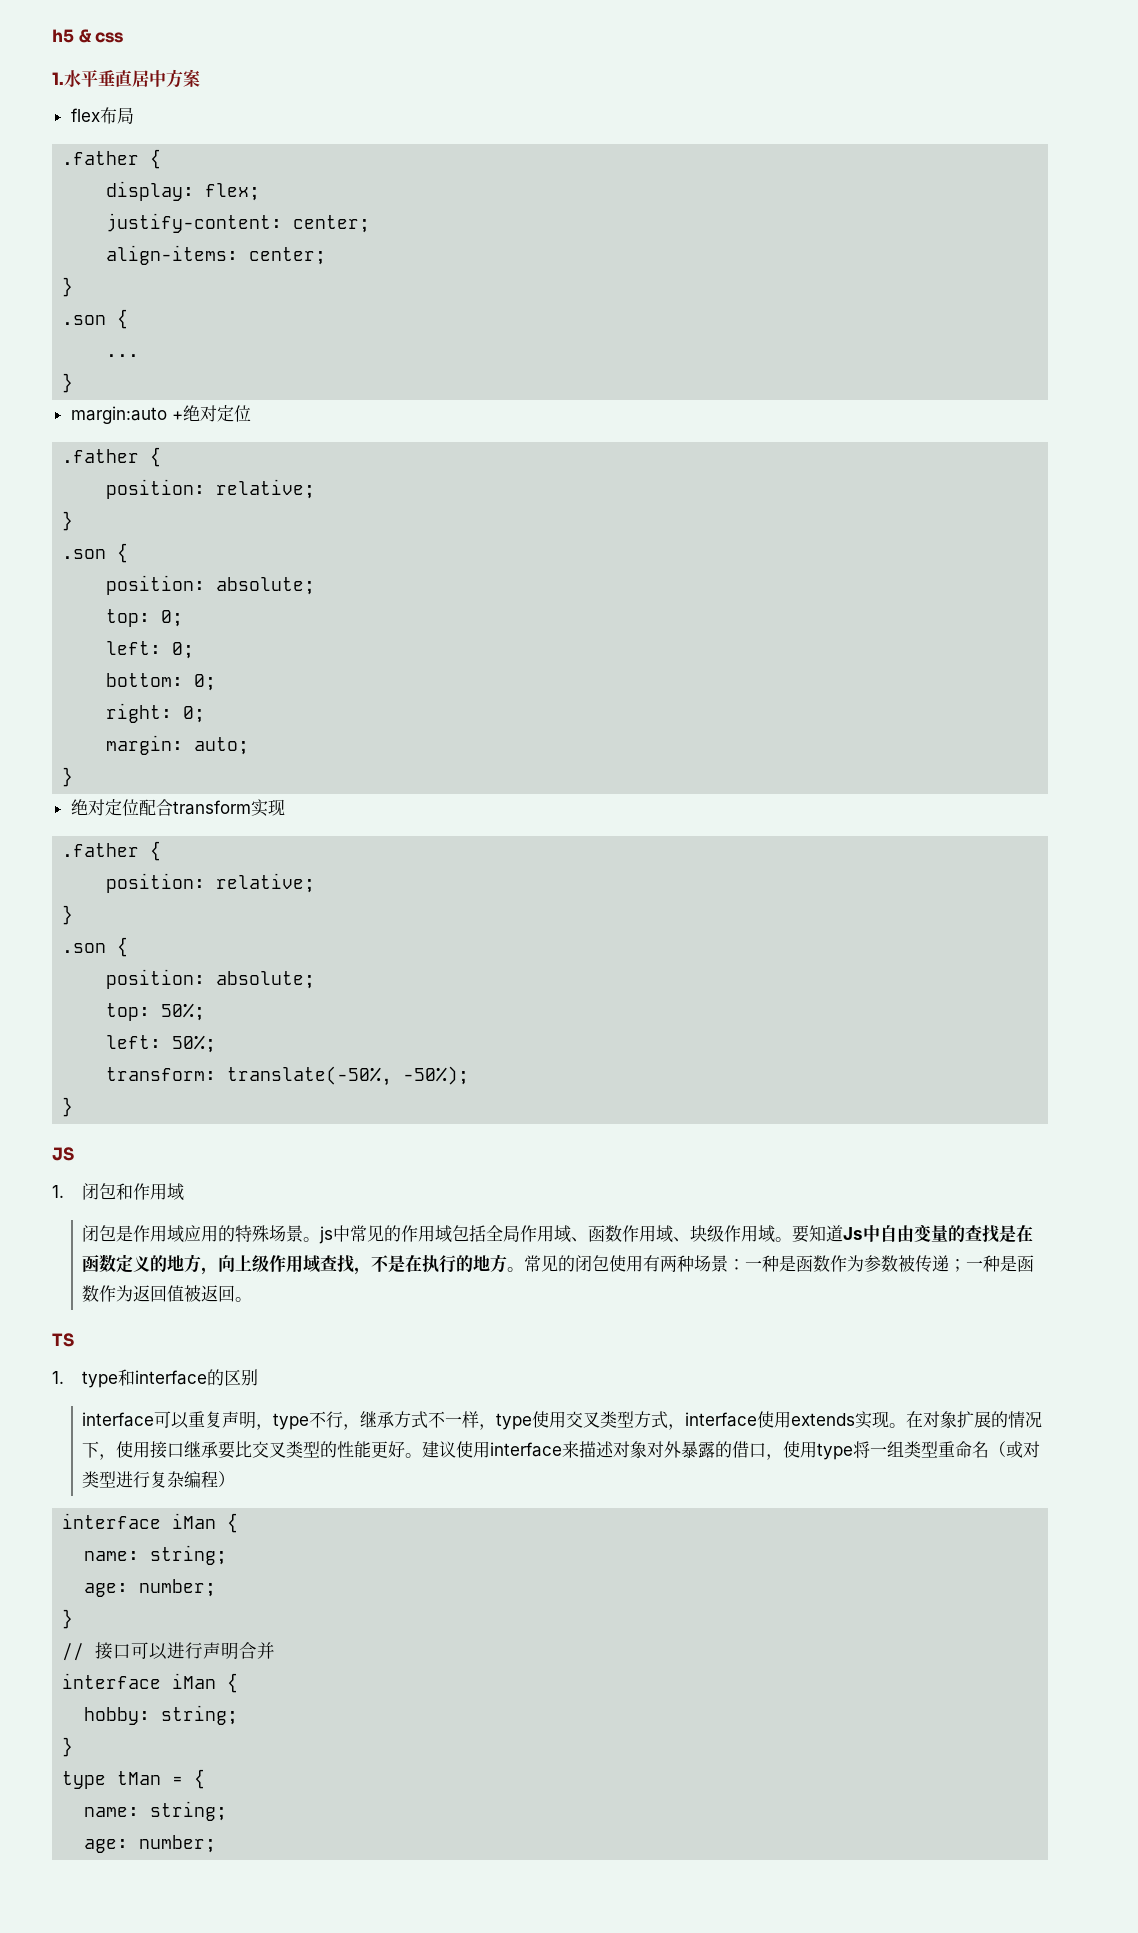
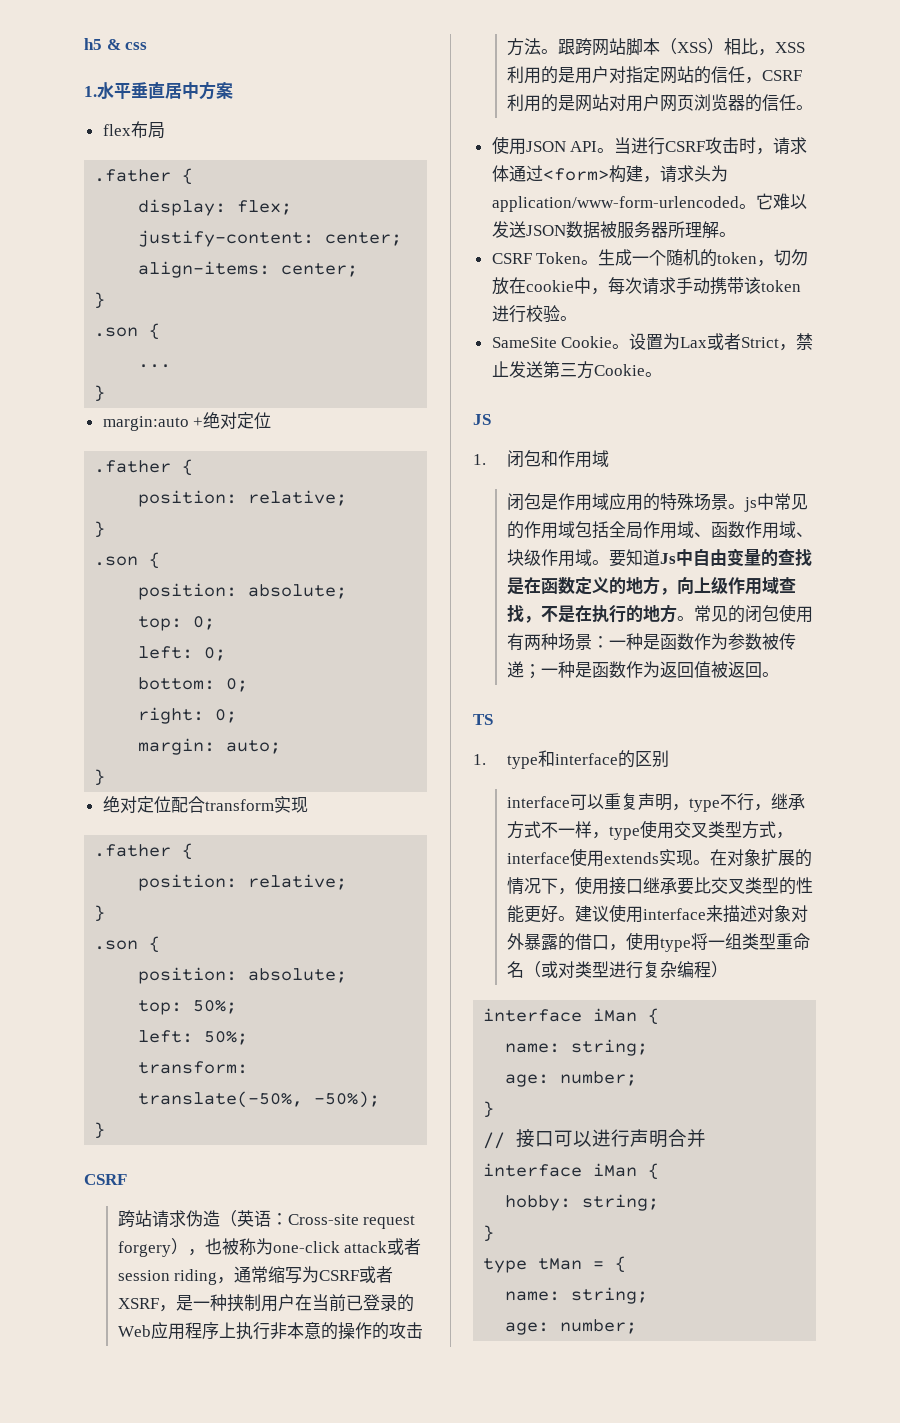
(74, 1107) none -> [84,1174,127,1185] [117,1210,416,1229] [117,1238,422,1257] [117,1266,394,1285] [117,1294,414,1312] [117,1322,423,1340] [506,38,805,56] [506,66,802,84] [506,94,813,112] [491,136,808,155] [491,165,728,183] [491,193,807,212] [491,221,736,239] [491,249,809,267] [491,277,801,295] [491,305,577,323] [491,333,814,351] [491,361,662,379] // CSRF // 跨站请求伪造（英语：Cross-site request forgery），也被称为one-click attack或者session riding，通常缩写为CSRF或者XSRF，是一种挟制用户在当前已登录的Web应用程序上执行非本意的操作的攻击方法。跟跨网站脚本（XSS）相比，XSS利用的是用户对指定网站的信任，CSRF利用的是网站对用户网页浏览器的信任。 // 使用JSON API。当进行CSRF攻击时，请求体通过<form>构建，请求头为application/www-form-urlencoded。它难以发送JSON数据被服务器所理解。 // CSRF Token。生成一个随机的token，切勿放在cookie中，每次请求手动携带该token进行校验。 // SameSite Cookie。设置为Lax或者Strict，禁止发送第三方Cookie。

